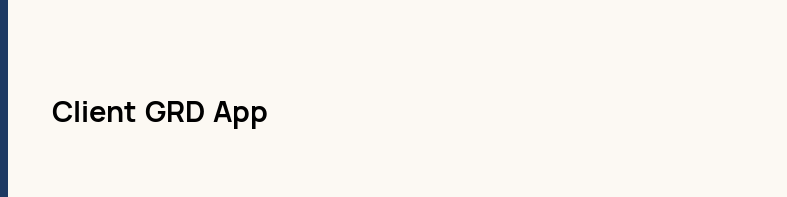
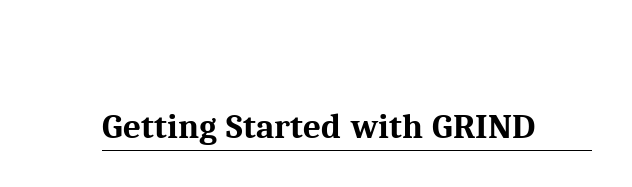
[52,101,268,129] Client GRD App -> [102,113,535,145] Getting Started with GRIND

